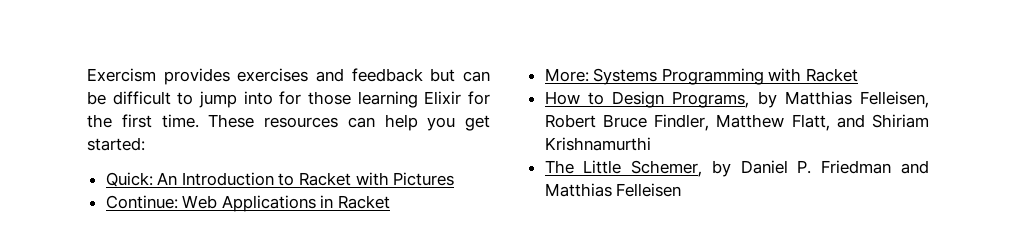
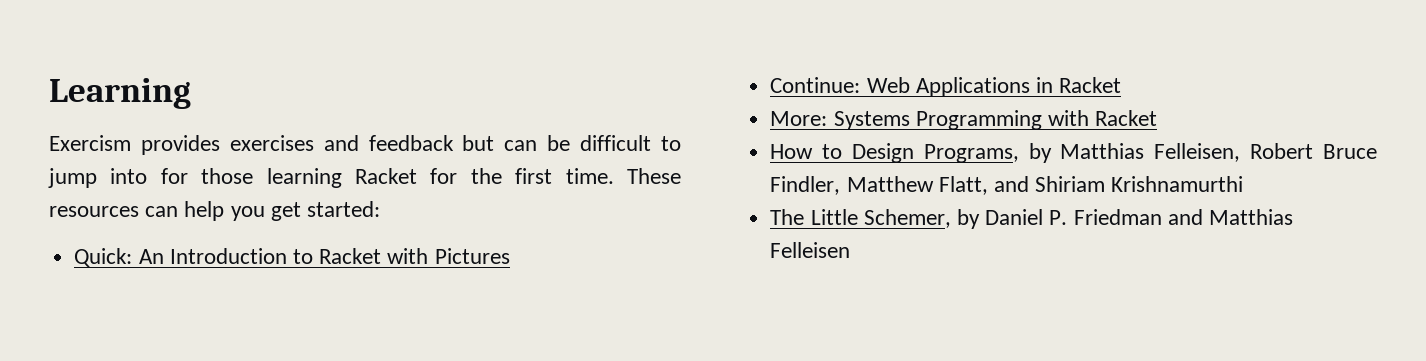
(87, 75) none -> [49,78,191,109] Learning //
[424,91,462,104] Elixir -> [355,168,417,184] Racket

